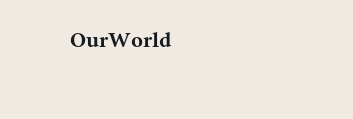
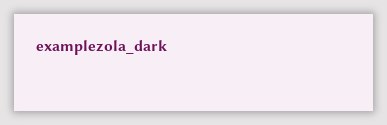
[70,32,172,47] OurWorld -> [36,40,167,55] examplezola_dark

